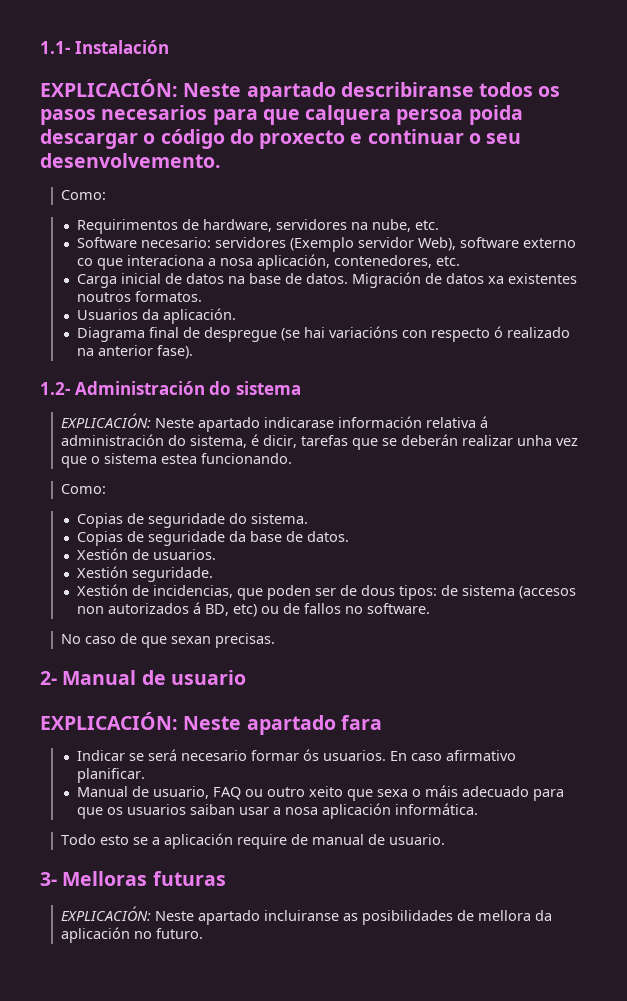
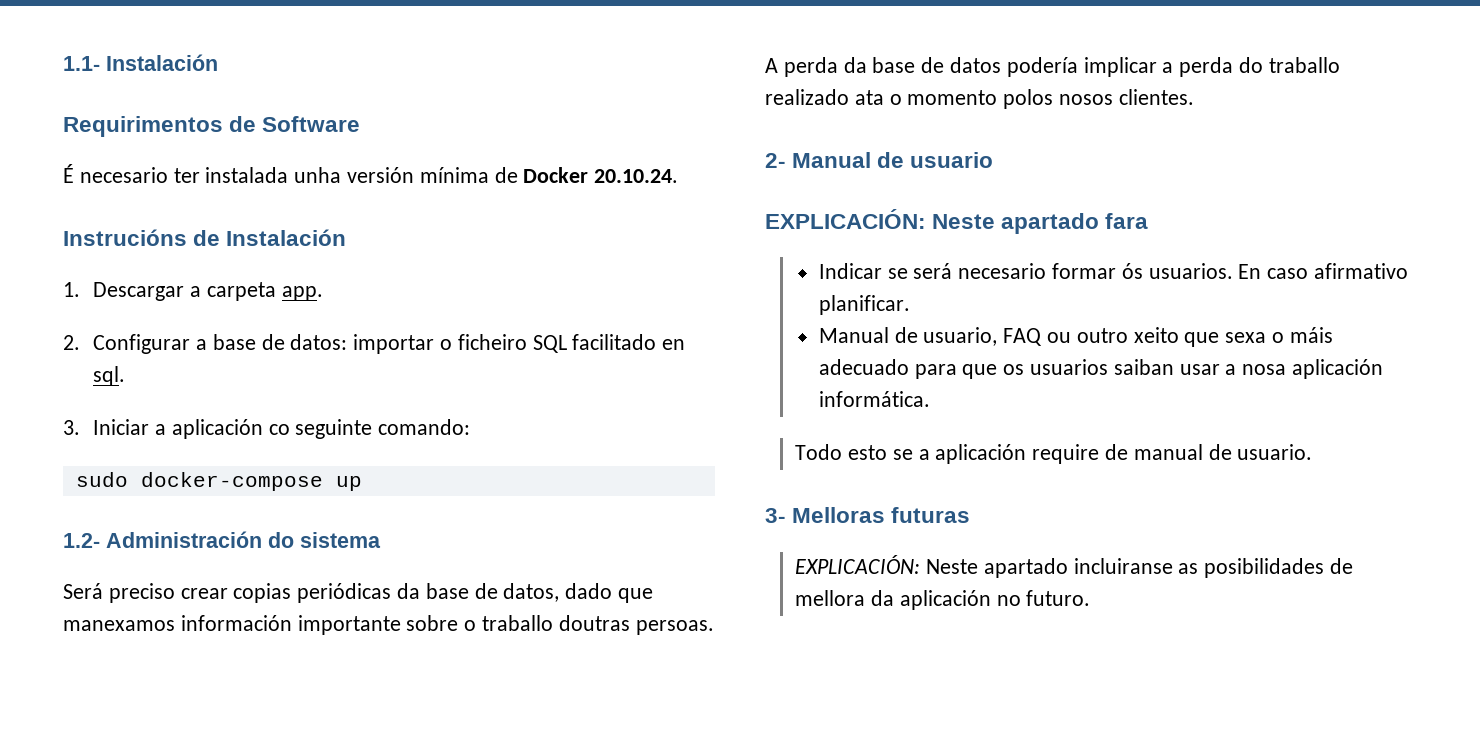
[40,79,561,102] [40,105,523,125] [40,129,522,149] [40,153,221,168] [61,190,107,200] [77,219,440,234] [77,237,577,252] [77,254,461,270] [77,272,578,288] [77,291,203,302] [77,308,237,324] [77,326,571,342] [77,345,194,359] [40,381,301,395] [61,413,489,432] [61,434,579,450] [61,453,293,468] [61,484,107,494] [77,513,309,528] [77,531,350,546] [77,548,217,560] [77,566,214,582] [77,584,577,600] [77,602,431,617] [61,633,276,648] EXPLICACIÓN: Neste apartado describiranse todos os pasos necesarios para que calquera persoa poida descargar o código do proxecto e continuar o seu desenvolvemento. // Como: // Requirimentos de hardware, servidores na nube, etc. // Software necesario: servidores (Exemplo servidor Web), software externo co que interaciona a nosa aplicación, contenedores, etc. // Carga inicial de datos na base de datos. Migración de datos xa existentes noutros formatos. // Usuarios da aplicación. // Diagrama final de despregue (se hai variacións con respecto ó realizado na anterior fase). // 1.2- Administración do sistema // EXPLICACIÓN: Neste apartado indicarase información relativa á administración do sistema, é dicir, tarefas que se deberán realizar unha vez que o sistema estea funcionando. // Como: // Copias de seguridade do sistema. // Copias de seguridade da base de datos. // Xestión de usuarios. // Xestión seguridade. // Xestión de incidencias, que poden ser de dous tipos: de sistema (accesos non autorizados á BD, etc) ou de fallos no software. // No caso de que sexan precisas. -> [63,116,361,137] [63,164,679,183] [63,229,347,246] [63,282,323,301] [63,334,686,354] [93,366,126,386] [63,419,471,439] [75,472,362,491] [63,531,381,548] [63,583,654,603] [63,615,714,635] [765,57,1340,77] [765,89,1194,109] Requirimentos de Software // É necesario ter instalada unha versión mínima de Docker 20.10.24. // Instrucións de Instalación // 1. Descargar a carpeta app. // 2. Configurar a base de datos: importar o ficheiro SQL facilitado en sql. // 3. Iniciar a aplicación co seguinte comando: // sudo docker-compose up // 1.2- Administración do sistema // Será preciso crear copias periódicas da base de datos, dado que manexamos información importante sobre o traballo doutras persoas. A perda da base de datos podería implicar a perda do traballo realizado ata o momento polos nosos clientes.

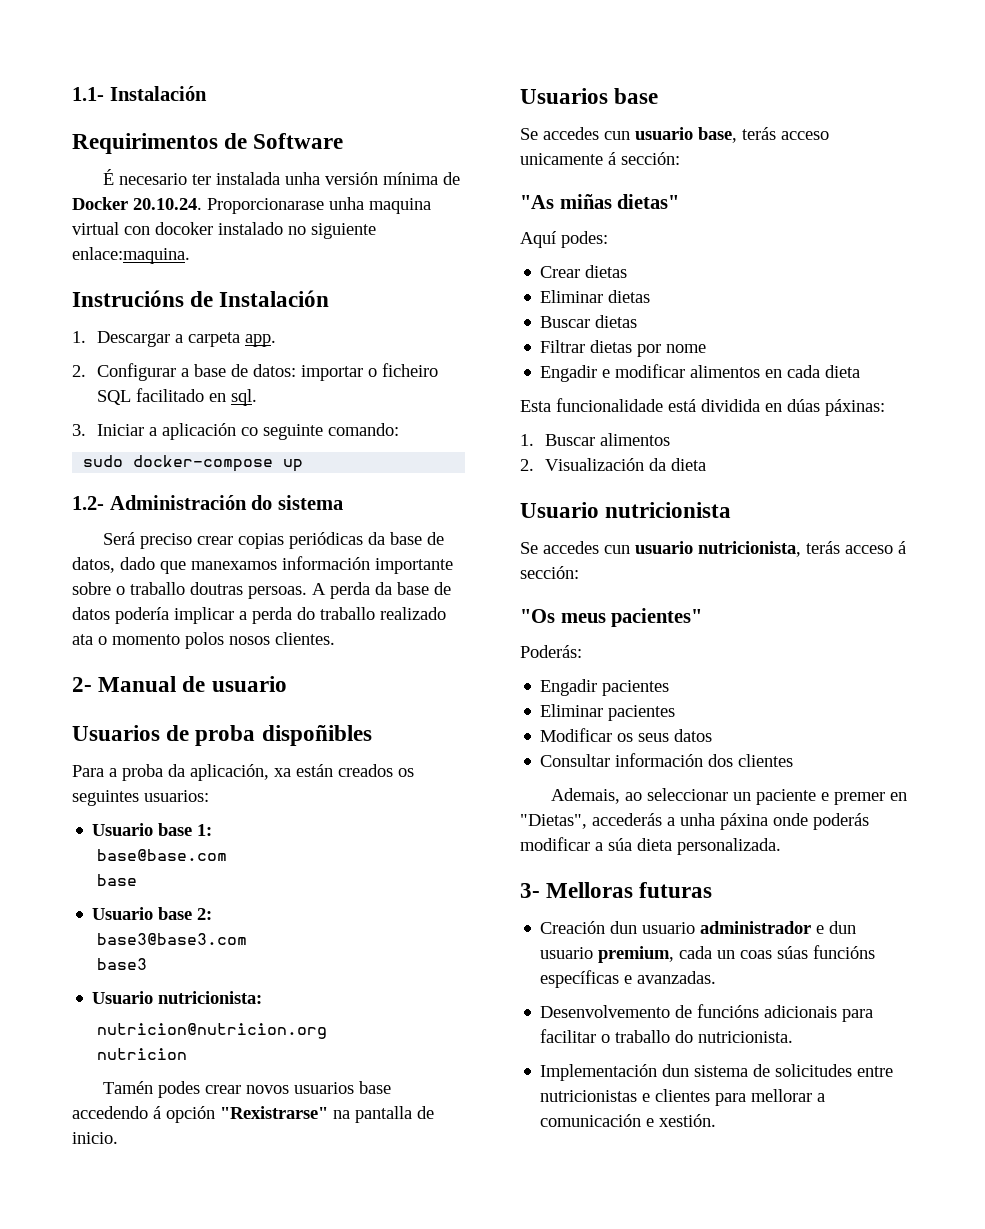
(679, 176) none -> [207,197,431,214] [72,222,376,239] [72,247,190,264] Proporcionarase unha maquina virtual con docoker instalado no siguiente enlace:maquina.
[765,209,1149,234] [818,263,1409,279] [818,295,910,315] [818,327,1333,347] [818,359,1384,379] [818,391,930,407] [795,444,1313,464] [765,507,971,523] [795,555,1354,578] [795,590,1091,610] EXPLICACIÓN: Neste apartado fara // Indicar se será necesario formar ós usuarios. En caso afirmativo planificar. // Manual de usuario, FAQ ou outro xeito que sexa o máis adecuado para que os usuarios saiban usar a nosa aplicación informática. // Todo esto se a aplicación require de manual de usuario. // 3- Melloras futuras // EXPLICACIÓN: Neste apartado incluiranse as posibilidades de mellora da aplicación no futuro. -> [72,725,372,746] [72,764,414,781] [72,790,209,806] [92,823,213,836] [97,849,228,861] [97,874,138,886] [92,907,213,920] [97,933,248,945] [97,958,148,970] [92,991,263,1004] [97,1023,328,1039] [97,1048,188,1060] [102,1081,391,1098] [72,1106,434,1123] [72,1132,118,1144] [520,88,659,104] [520,127,829,143] [520,152,680,165] [520,194,680,209] [520,231,608,248] [540,265,628,278] [540,290,651,303] [540,315,638,328] [540,340,707,357] [540,364,861,382] [520,398,885,416] [520,433,671,446] [520,458,707,471] [520,502,732,518] [520,541,906,557] [520,566,579,579] [520,608,703,627] [520,645,582,658] [540,679,670,696] [540,704,676,721] [540,728,713,742] [540,753,794,767] [550,788,907,805] [520,813,869,830] [520,837,781,855] [520,882,713,898] [540,921,857,934] [540,945,876,963] [540,970,717,988] [540,1004,874,1022] [540,1029,794,1043] [540,1064,894,1081] [540,1089,826,1106] [540,1114,717,1127] Usuarios de proba dispoñibles // Para a proba da aplicación, xa están creados os seguintes usuarios: // Usuario base 1: // base@base.com // base // Usuario base 2: // base3@base3.com // base3 // Usuario nutricionista: // nutricion@nutricion.org // nutricion // Tamén podes crear novos usuarios base accedendo á opción "Rexistrarse" na pantalla de inicio. // Usuarios base // Se accedes cun usuario base, terás acceso unicamente á sección: // "As miñas dietas" // Aquí podes: // Crear dietas // Eliminar dietas // Buscar dietas // Filtrar dietas por nome // Engadir e modificar alimentos en cada dieta // Esta funcionalidade está dividida en dúas páxinas: // 1. Buscar alimentos // 2. Visualización da dieta // Usuario nutricionista // Se accedes cun usuario nutricionista, terás acceso á sección: // "Os meus pacientes" // Poderás: // Engadir pacientes // Eliminar pacientes // Modificar os seus datos // Consultar información dos clientes // Ademais, ao seleccionar un paciente e premer en "Dietas", accederás a unha páxina onde poderás modificar a súa dieta personalizada. // 3- Melloras futuras // Creación dun usuario administrador e dun usuario premium, cada un coas súas funcións específicas e avanzadas. // Desenvolvemento de funcións adicionais para facilitar o traballo do nutricionista. // Implementación dun sistema de solicitudes entre nutricionistas e clientes para mellorar a comunicación e xestión.

